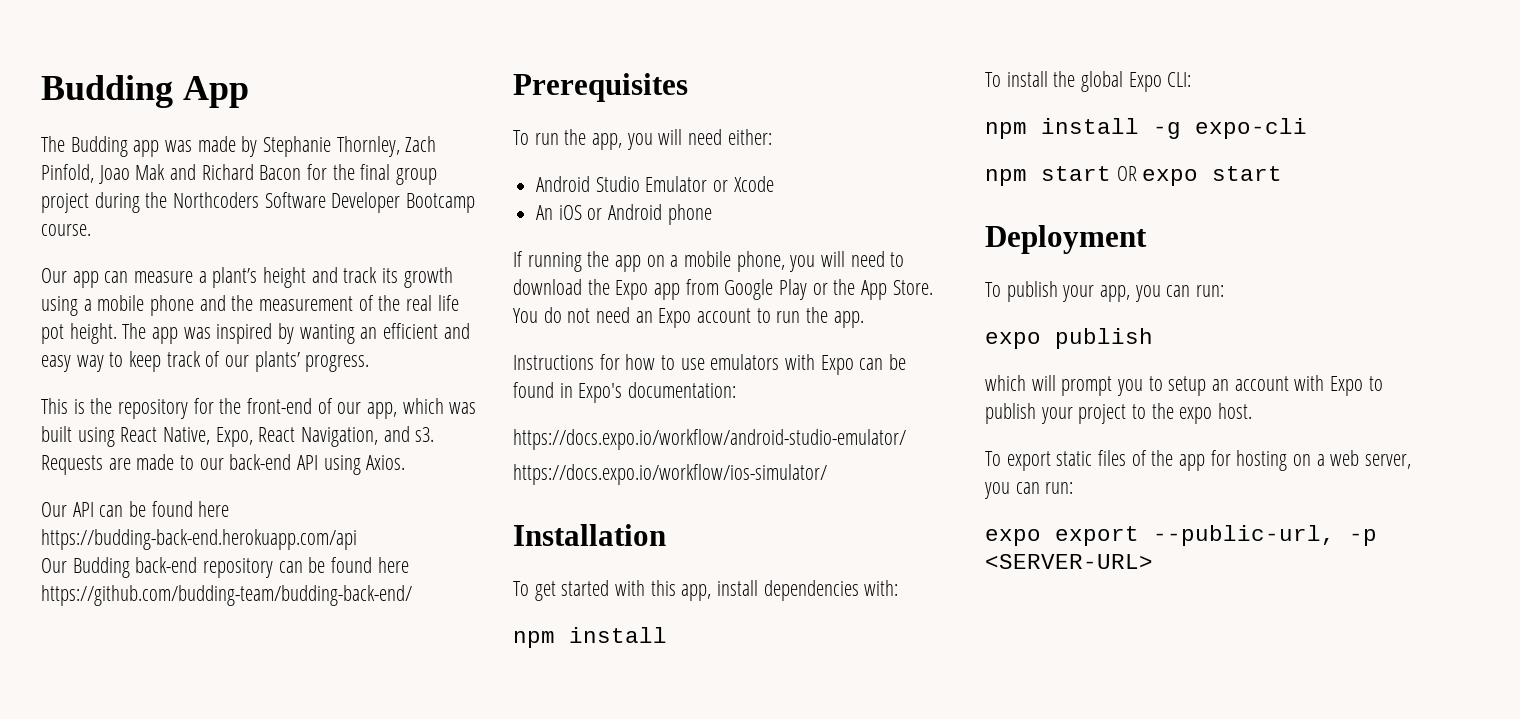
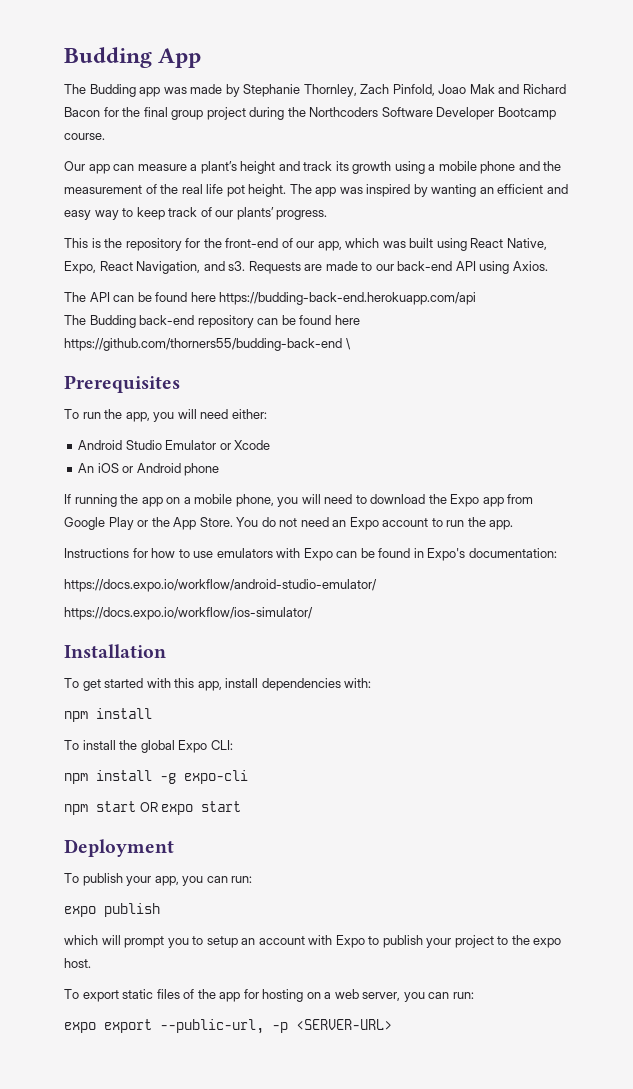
[41,502,67,517] Our -> [64,292,86,302] The
[41,558,67,573] Our -> [64,315,86,325] The
[41,585,412,606] https://github.com/budding-team/budding-back-end/ -> [64,338,351,351] https://github.com/thorners55/budding-back-end \

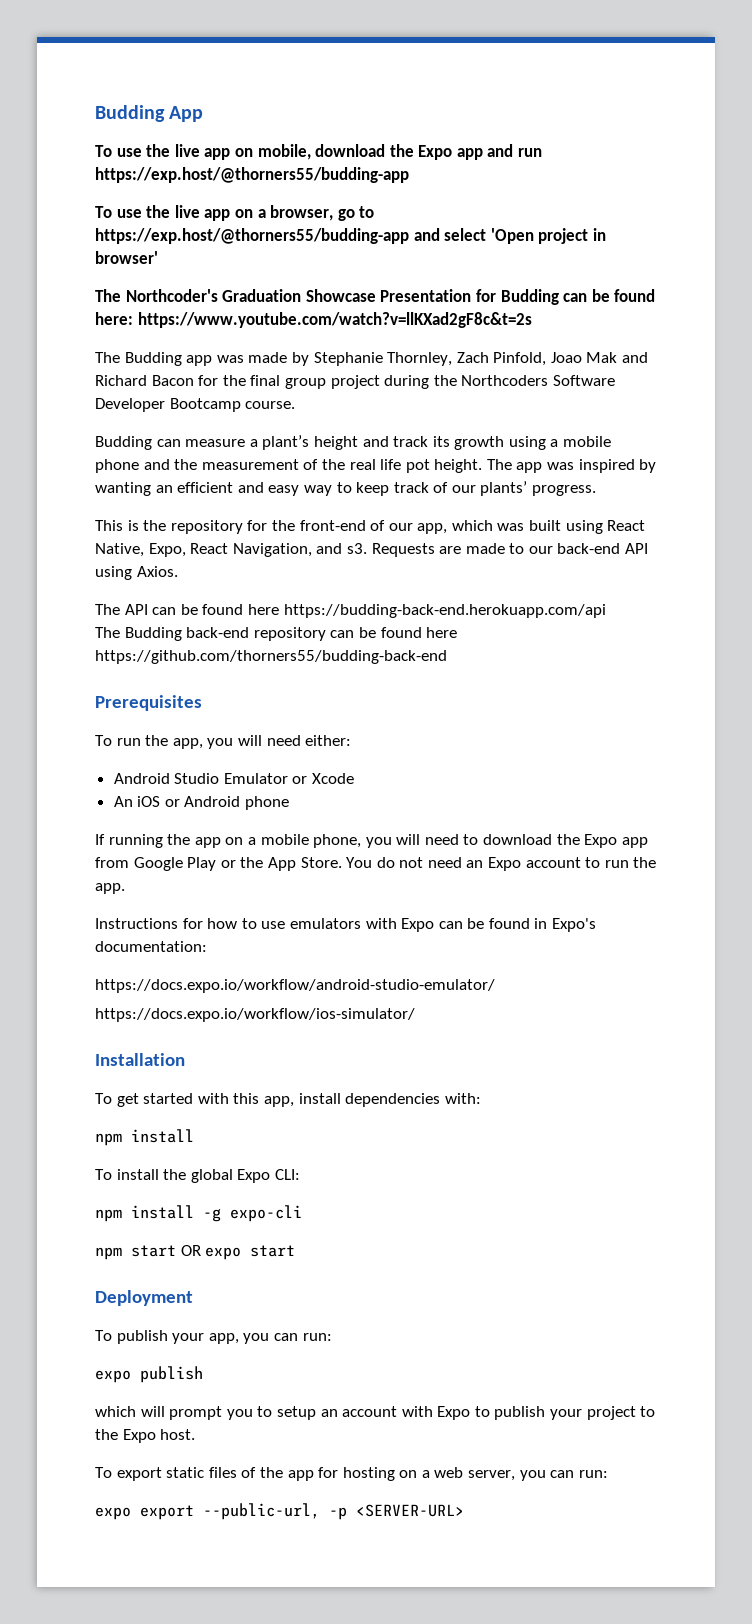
(202, 58) none -> [95,144,543,160] [95,167,409,183] [95,205,375,221] [95,228,606,244] [95,251,158,264] [95,289,656,305] [95,312,532,328] // To use the live app on mobile, download the Expo app and run https://exp.host/@thorners55/budding-app // To use the live app on a browser, go to https://exp.host/@thorners55/budding-app and select 'Open project in browser' // The Northcoder's Graduation Showcase Presentation for Budding can be found here: https://www.youtube.com/watch?v=llKXad2gF8c&t=2s
[64,161,110,174] Our app -> [95,436,152,450] Budding
[345,338,351,350] \ -> (447, 657) none
[533,938,562,948] expo -> [122,1429,156,1443] Expo

